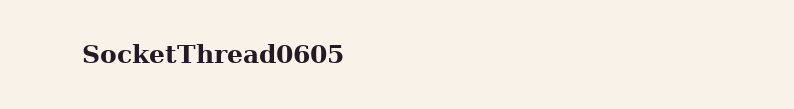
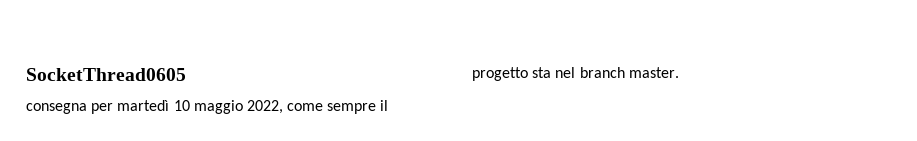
(344, 53) none -> [26,100,389,114] [472,67,679,81] // consegna per martedì 10 maggio 2022, come sempre il progetto sta nel branch master.

